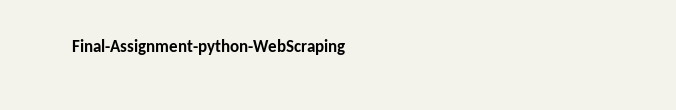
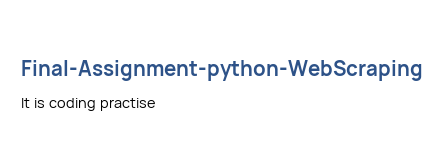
(345, 47) none -> [21,98,155,111] // It is coding practise

